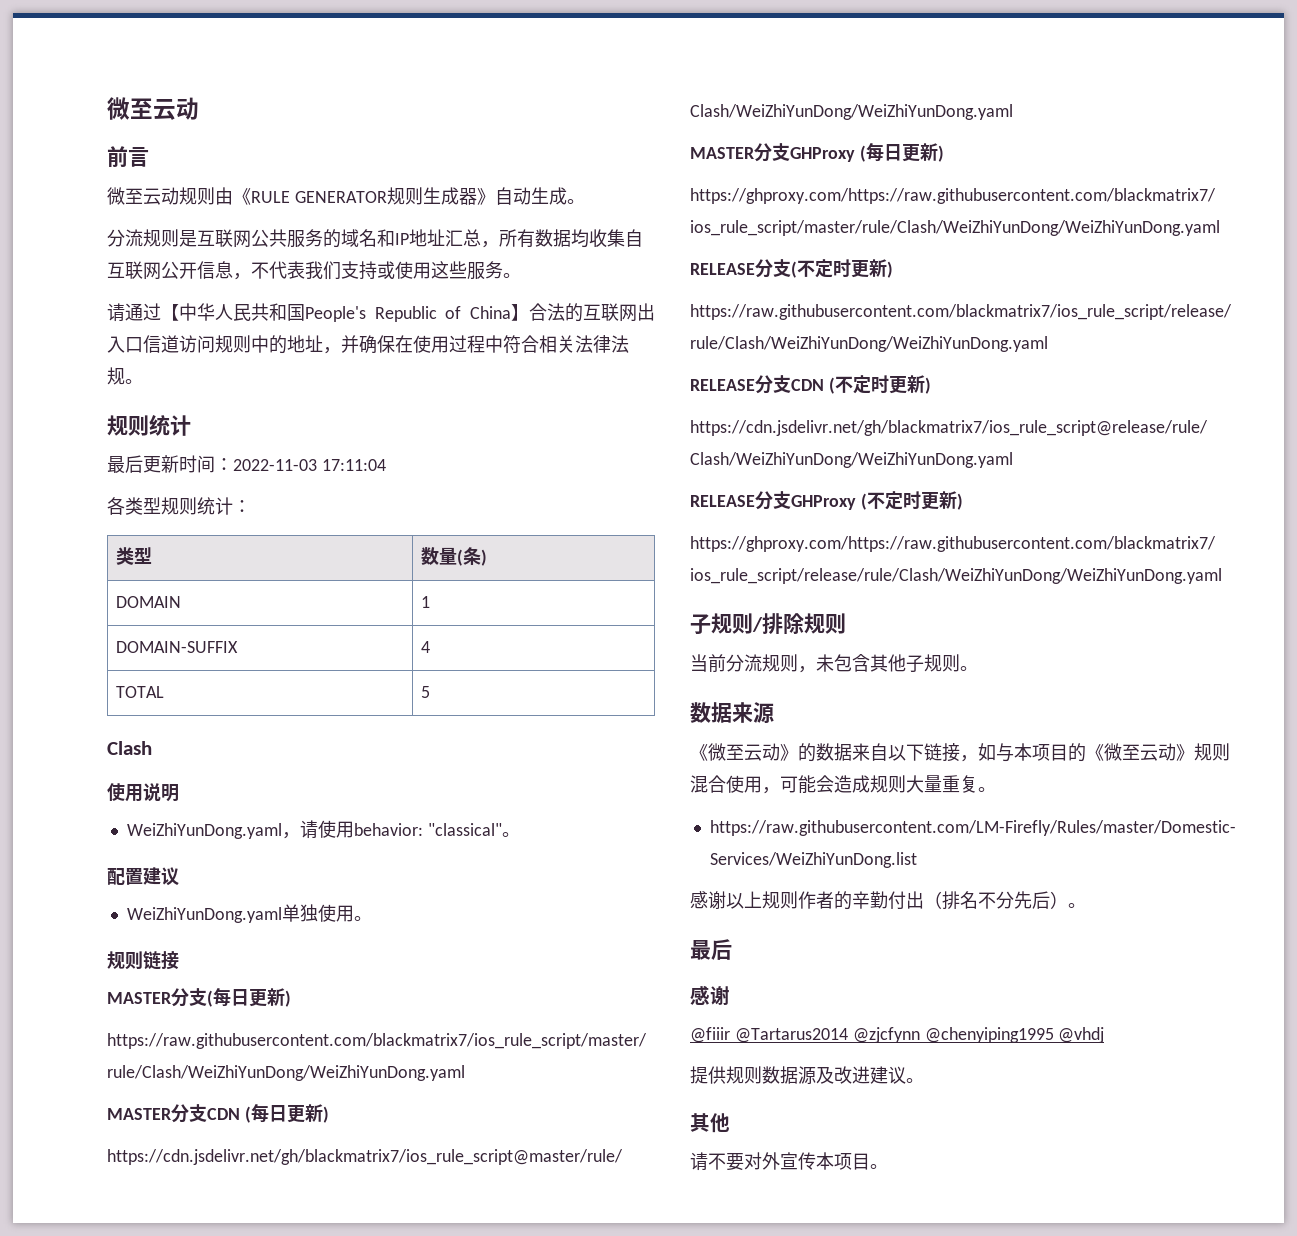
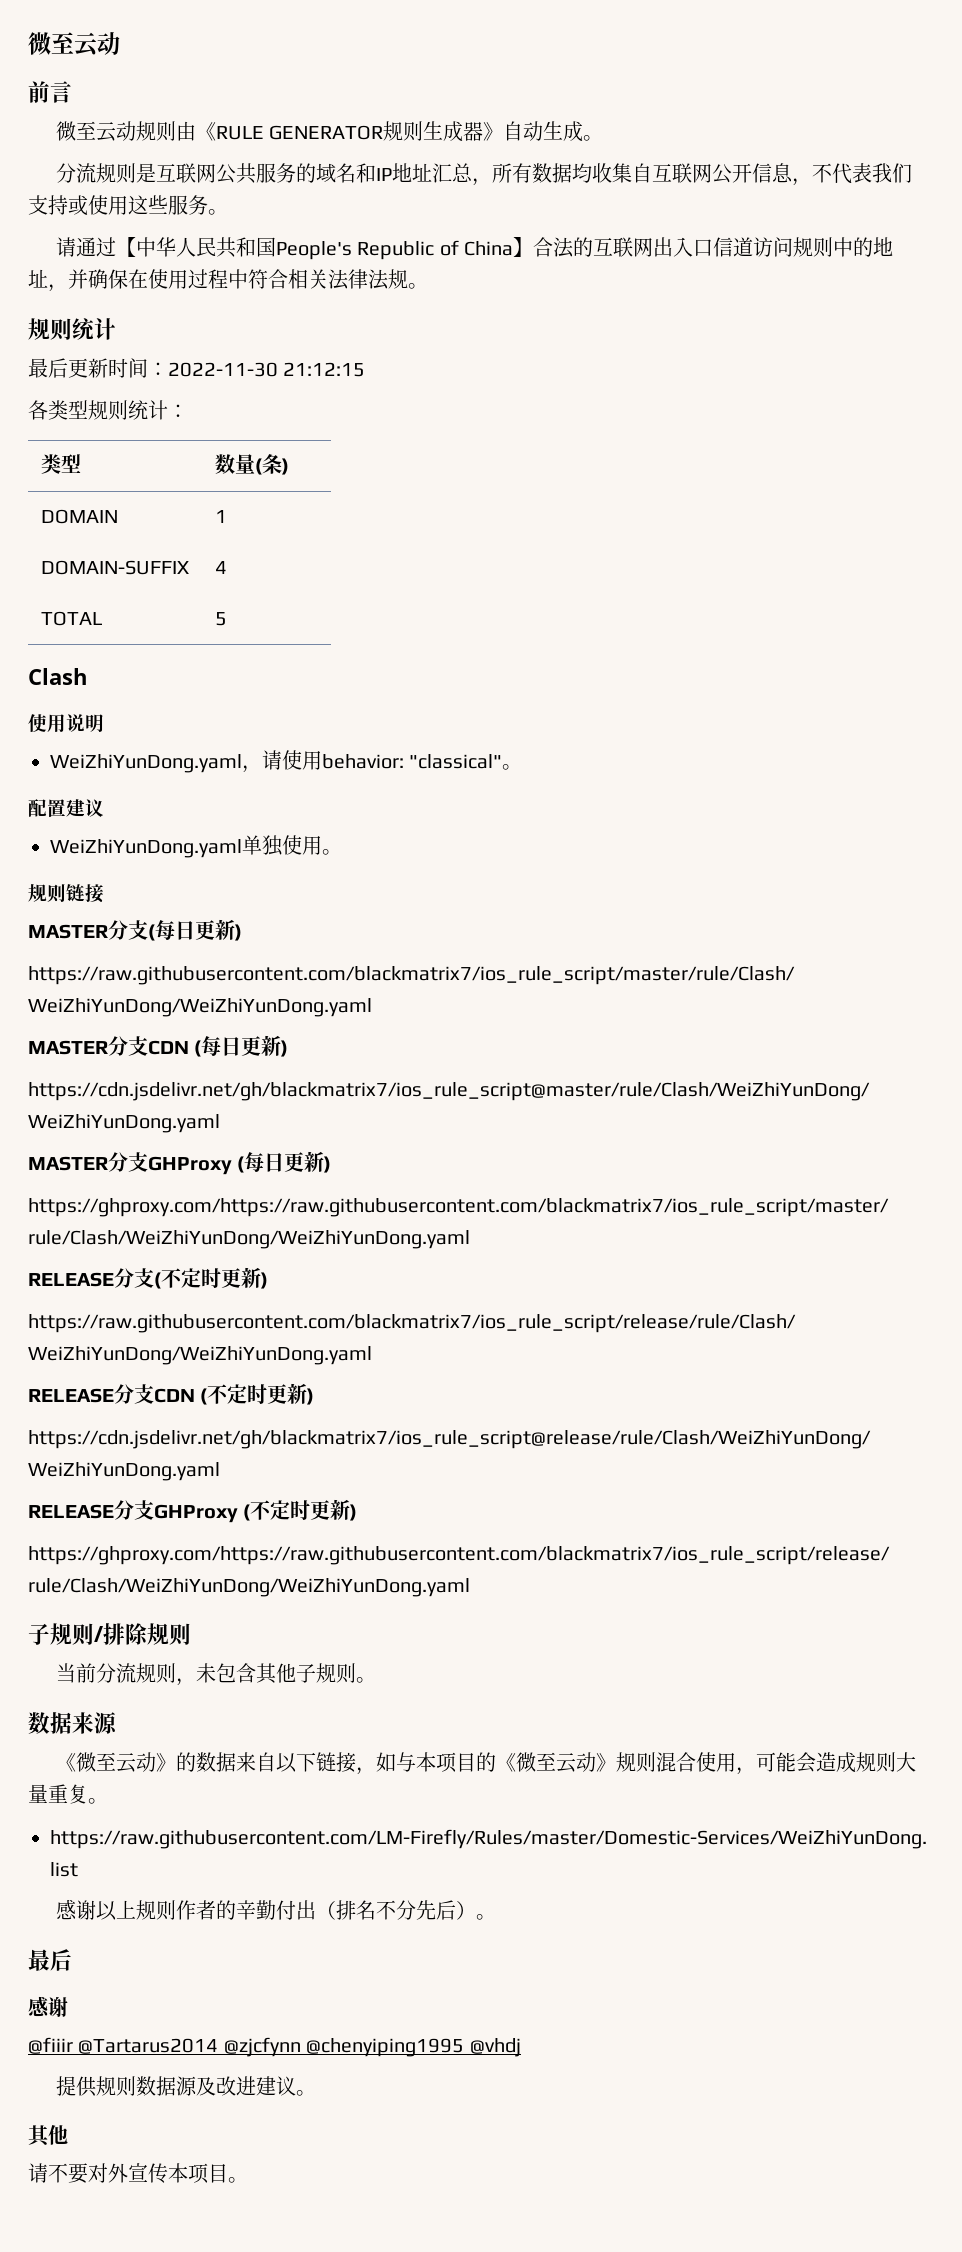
[233,459,386,471] 2022-11-03 17:11:04 -> [168,362,366,377] 2022-11-30 21:12:15

